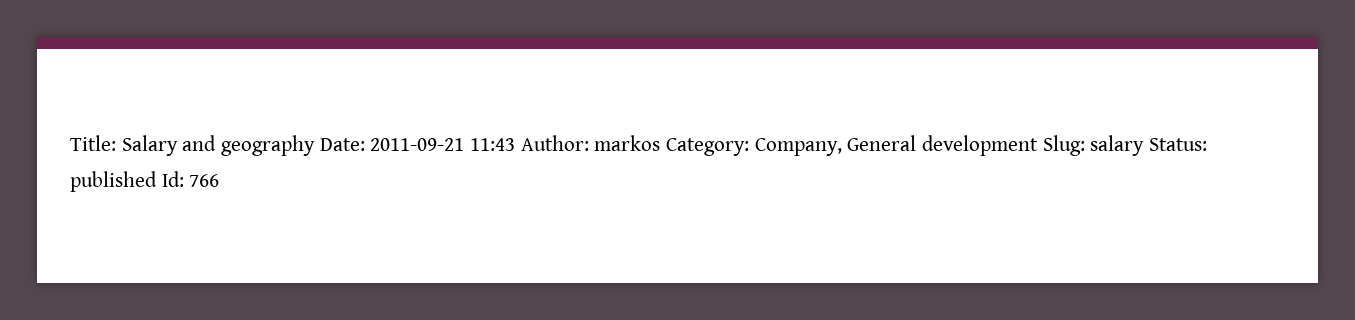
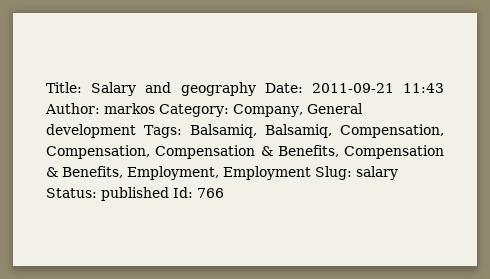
(1039, 145) none -> [144,124,444,138] [46,145,444,159] [46,166,311,180] Tags: Balsamiq, Balsamiq, Compensation, Compensation, Compensation & Benefits, Compensation & Benefits, Employment, Employment

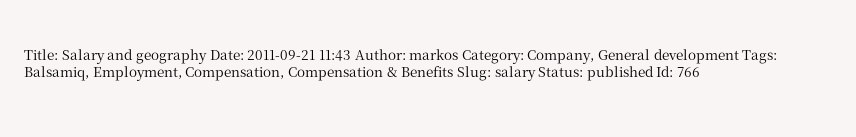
[264,124,444,138] Balsamiq, Compensation, -> [92,66,182,81] Employment,
[277,145,444,159] [46,166,311,180] Benefits, Compensation & Benefits, Employment, Employment -> [401,66,454,77] Benefits

